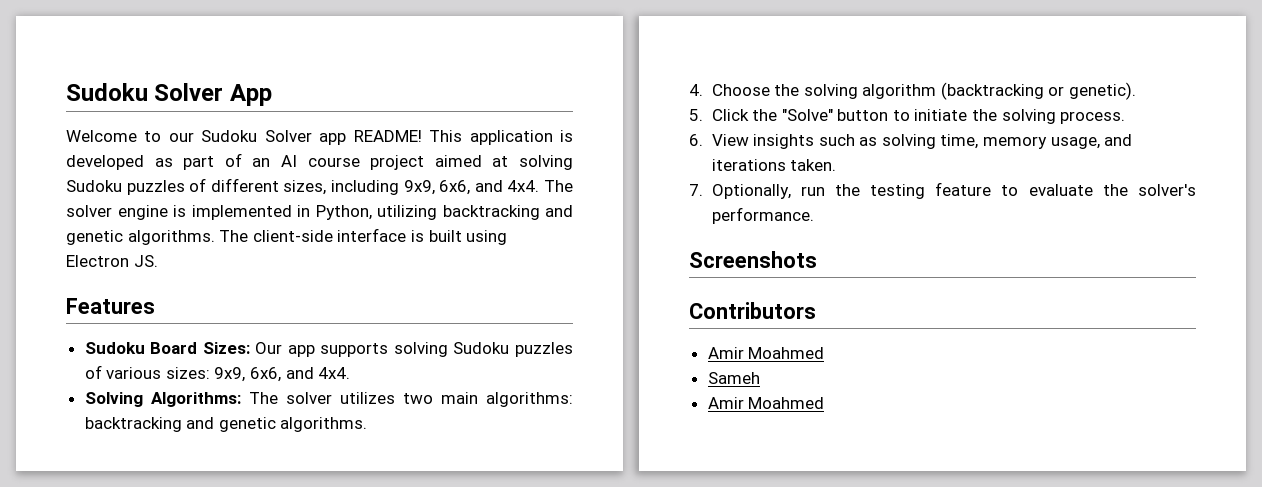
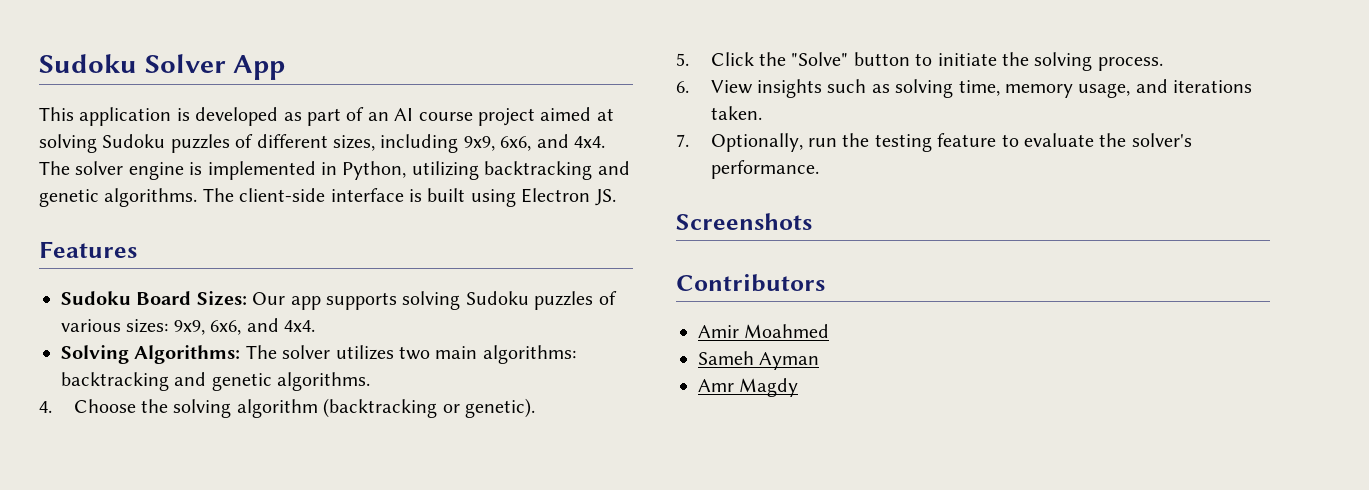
[66,130,422,145] Welcome to our Sudoku Solver app README! -> (286, 67) none
[707,397,825,409] // Amir Moahmed -> [759,352,820,370] [698,378,799,397] Ayman // Amr Magdy

